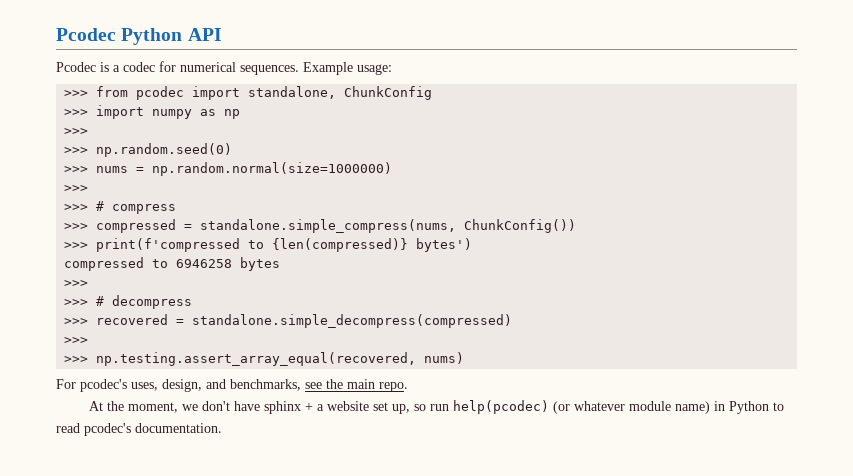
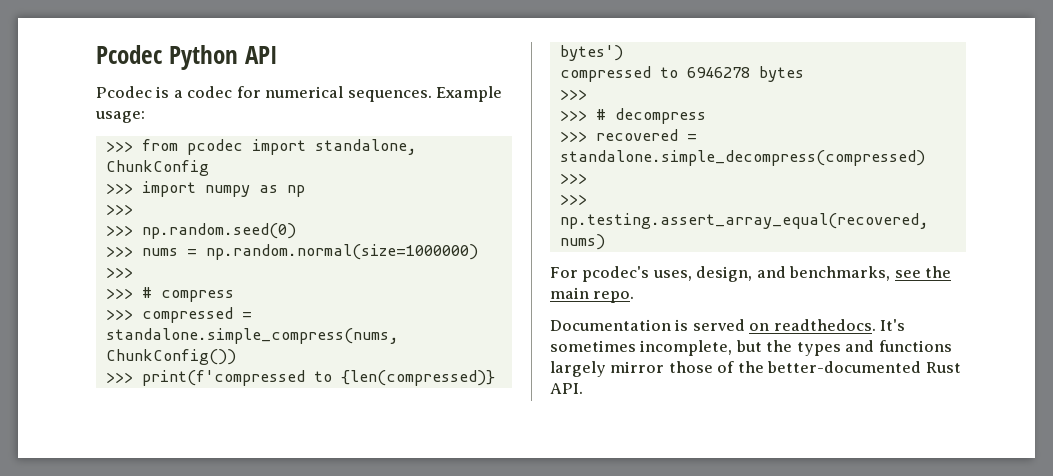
[176,259,233,268] 6946258 -> [686,67,750,78] 6946278
[89,400,785,414] [56,423,222,436] At the moment, we don't have sphinx + a website set up, so run help(pcodec) (or whatever module name) in Python to read pcodec's documentation. -> [550,319,906,331] [550,340,952,356] [550,361,961,377] [550,383,583,394] Documentation is served on readthedocs. It's sometimes incomplete, but the types and functions largely mirror those of the better-documented Rust API.

